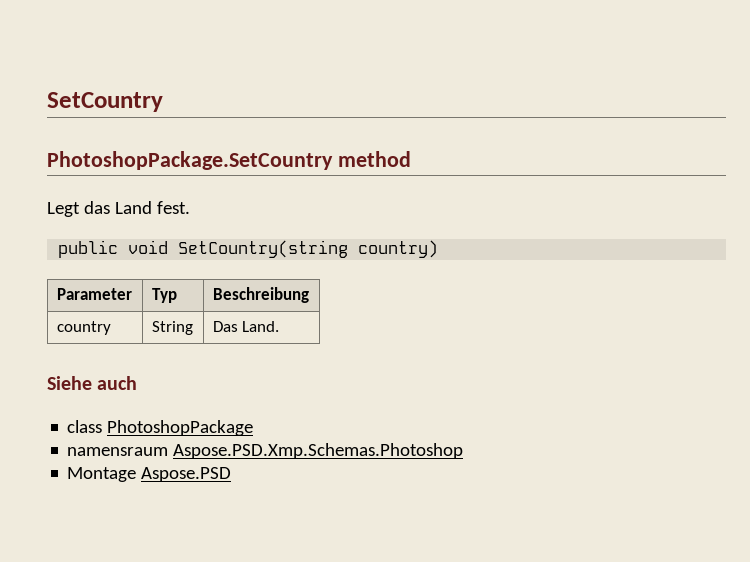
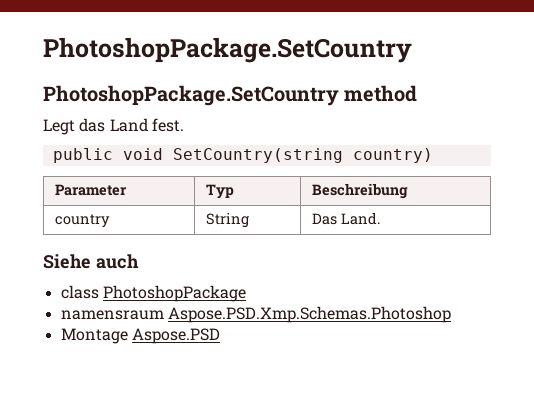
[47,92,163,112] SetCountry -> [43,37,412,63] PhotoshopPackage.SetCountry

